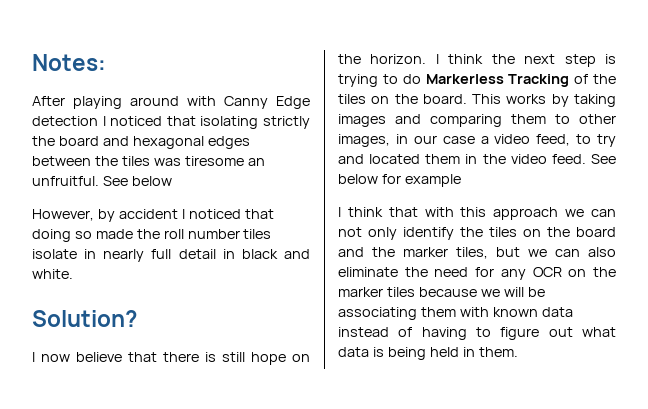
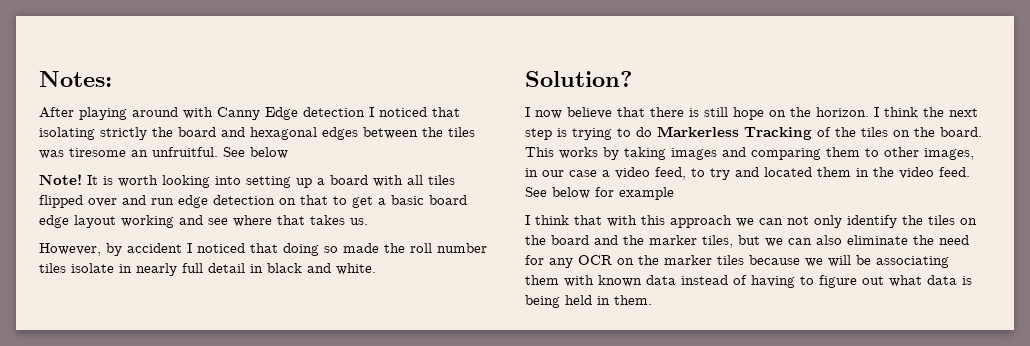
(172, 181) none -> [39,174,455,188] [39,195,467,208] [39,215,368,228] // Note! It is worth looking into setting up a board with all tiles flipped over and run edge detection on that to get a basic board edge layout working and see where that takes us.

